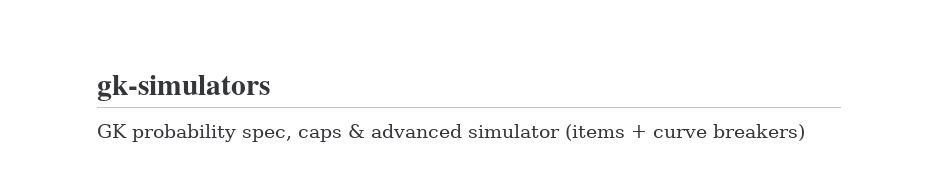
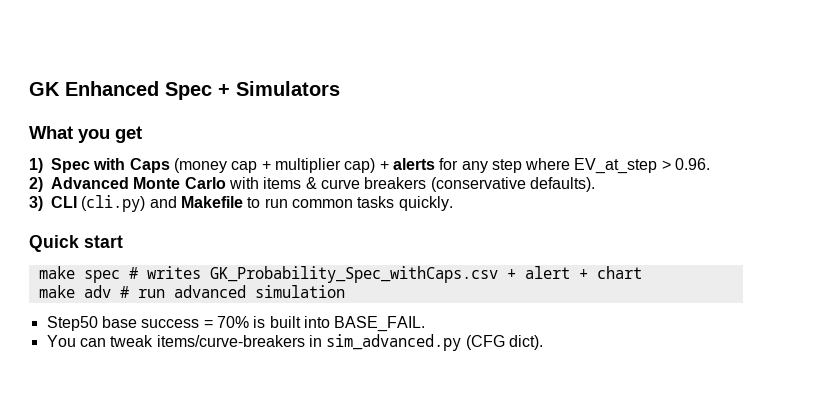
[97,75,270,101] [97,124,805,142] gk-simulators // GK probability spec, caps & advanced simulator (items + curve breakers) -> [29,81,340,100] [29,126,142,143] [29,158,711,174] [29,177,595,192] [29,195,453,212] [29,235,123,252] [38,266,642,283] [38,285,345,298] [46,316,426,332] [46,334,543,351] GK Enhanced Spec + Simulators // What you get // 1) Spec with Caps (money cap + multiplier cap) + alerts for any step where EV_at_step > 0.96. // 2) Advanced Monte Carlo with items & curve breakers (conservative defaults). // 3) CLI (cli.py) and Makefile to run common tasks quickly. // Quick start // make spec # writes GK_Probability_Spec_withCaps.csv + alert + chart // make adv # run advanced simulation // Step50 base success = 70% is built into BASE_FAIL. // You can tweak items/curve-breakers in sim_advanced.py (CFG dict).

